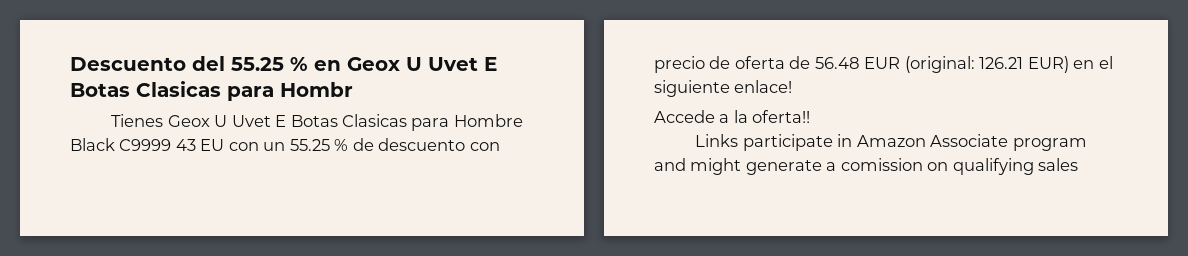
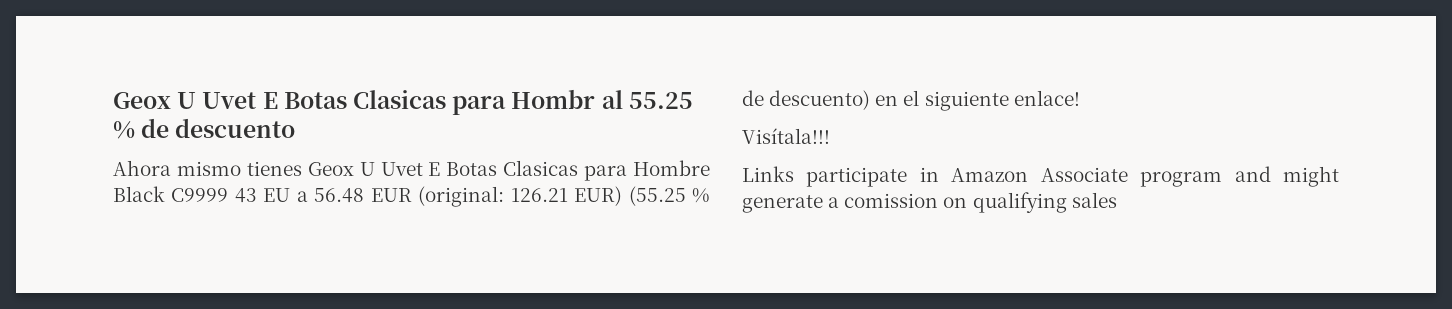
[70,56,341,71] Descuento del 55.25 % en -> (113, 100) none
[111,114,164,127] // Tienes -> [601,90,693,109] [113,118,296,139] [113,160,302,176] al 55.25 % de descuento // Ahora mismo tienes
[228,138,500,151] [654,56,811,73] con un 55.25 % de descuento con precio de oferta de -> [296,191,308,202] a
(1069, 64) none -> [628,186,710,206] [742,90,871,110] (55.25 % de descuento)
[654,110,811,123] Accede a la oferta!! -> [742,128,830,144] Visítala!!!

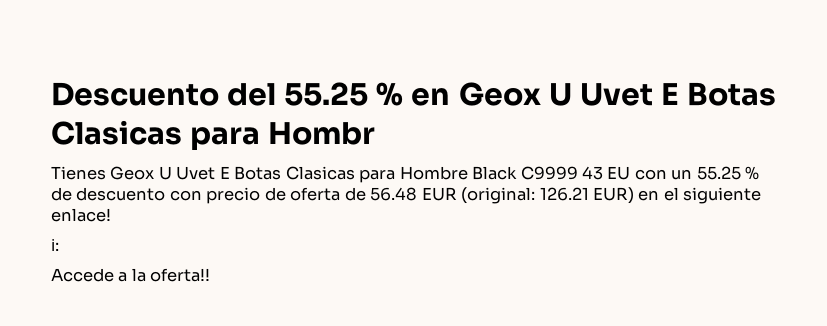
(113, 100) none -> [51,82,451,106] Descuento del 55.25 % en
[601,90,693,109] [113,118,296,139] [113,160,302,176] al 55.25 % de descuento // Ahora mismo tienes -> [51,166,106,180] // Tienes
[296,191,308,202] a -> [634,166,760,180] [51,187,366,204] con un 55.25 % de descuento con precio de oferta de
[628,186,710,206] [742,90,871,110] (55.25 % de descuento) -> (635, 195) none
[742,128,830,144] [742,166,1339,187] [742,192,1117,213] Visítala!!! // Links participate in Amazon Associate program and might generate a comission on qualifying sales -> [51,239,59,251] [51,268,211,282] ℹ: // Accede a la oferta!!

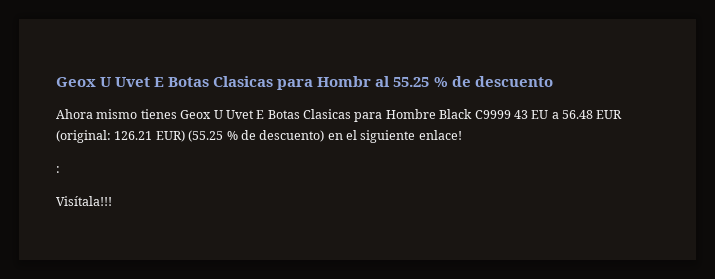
[51,82,451,106] Descuento del 55.25 % en -> (56, 82) none
[51,166,106,180] // Tienes -> [375,76,553,87] [56,109,177,119] al 55.25 % de descuento // Ahora mismo tienes
[634,166,760,180] [51,187,366,204] con un 55.25 % de descuento con precio de oferta de -> [551,112,559,119] a
(635, 195) none -> [188,130,325,142] (55.25 % de descuento)
[51,239,59,251] [51,268,211,282] ℹ: // Accede a la oferta!! -> [56,166,60,173] [56,196,112,206] : // Visítala!!!

